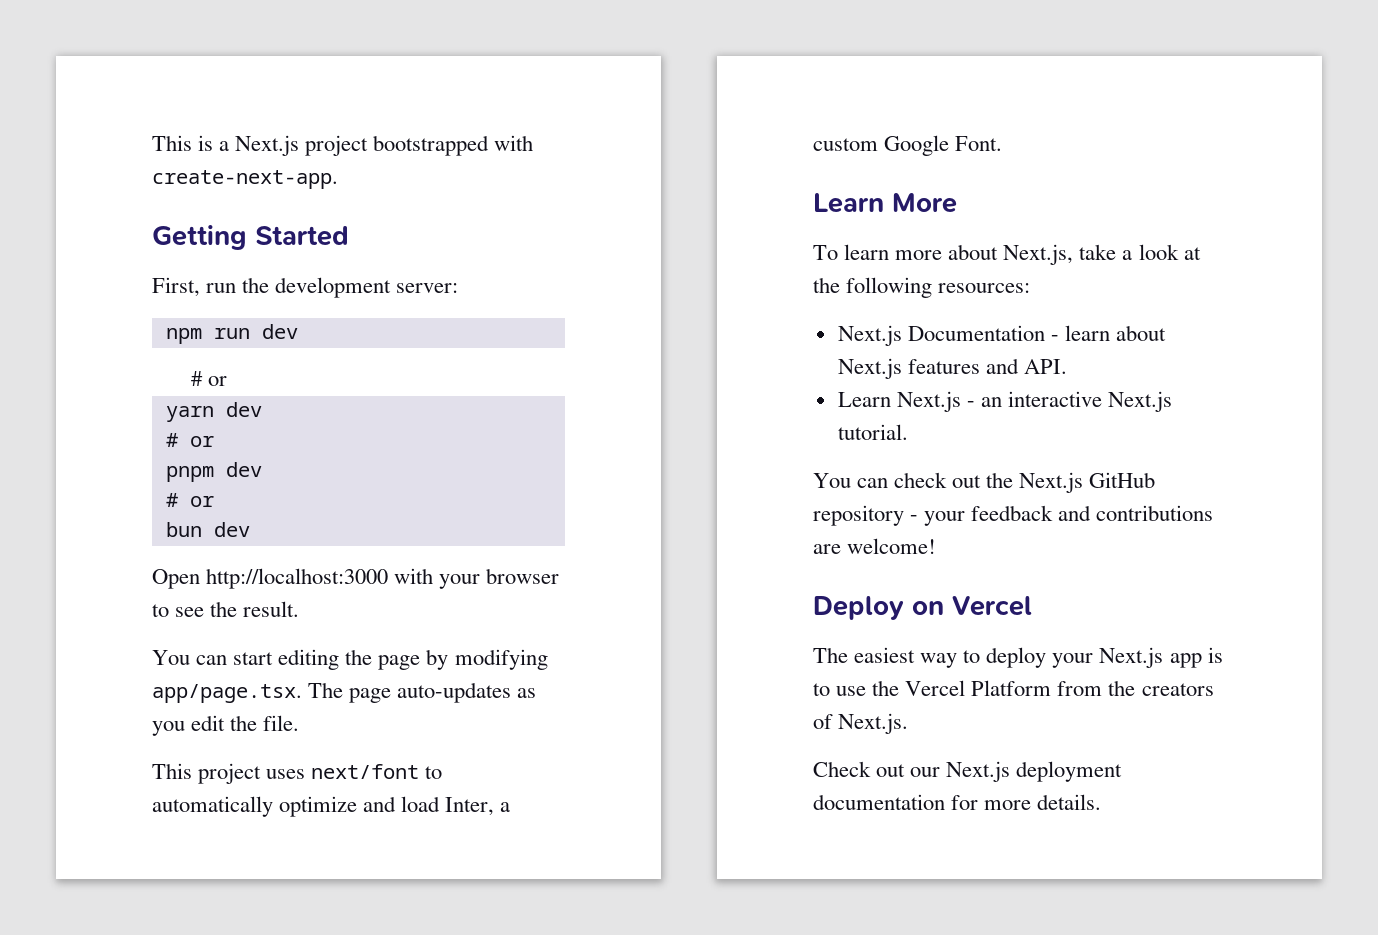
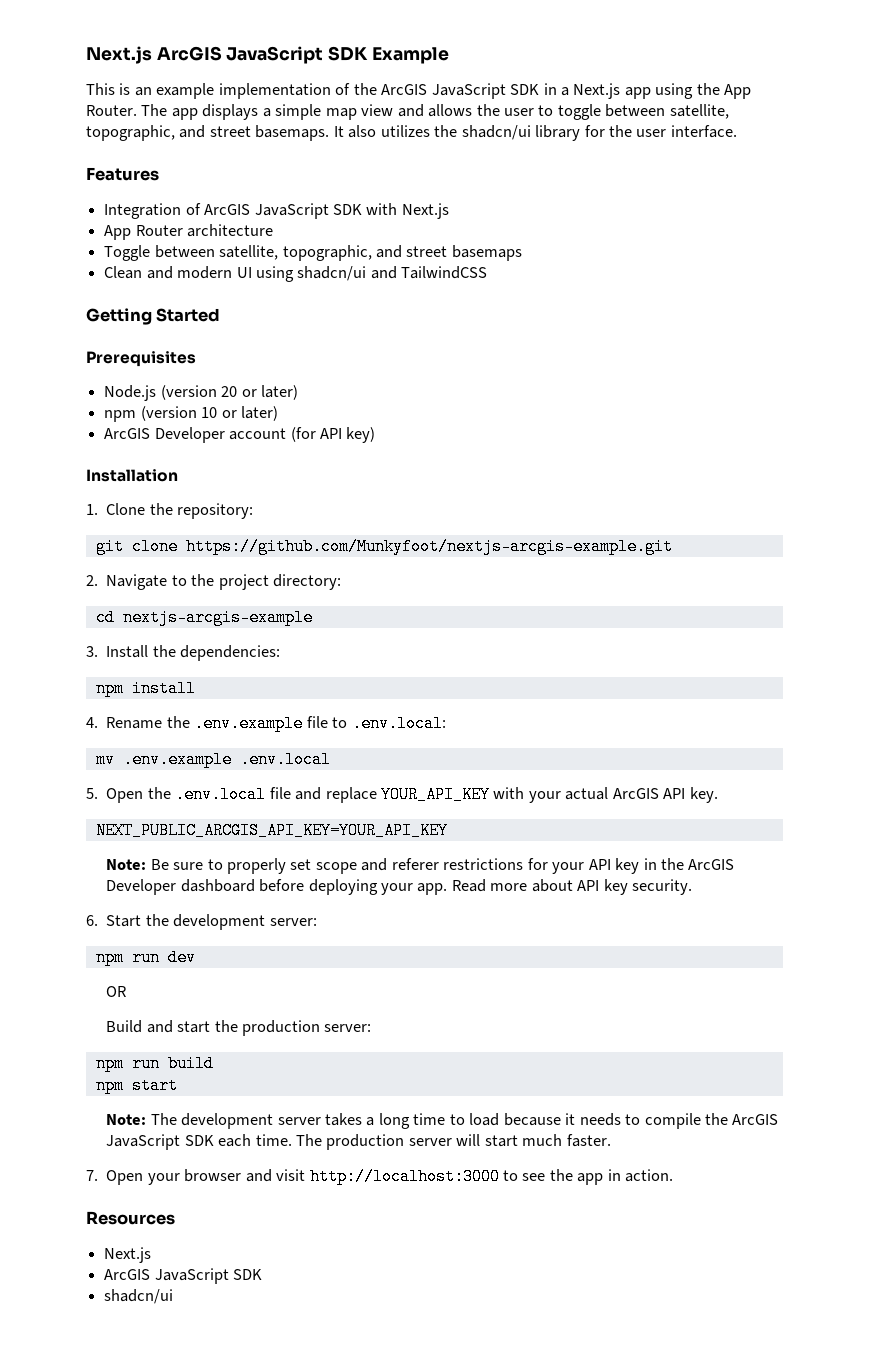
[152,135,534,156] [152,170,338,189] [152,225,349,250] [152,277,237,297] This is a Next.js project bootstrapped with create-next-app. // Getting Started // First, run -> [86,46,449,64] [86,83,752,99] [86,104,729,120] [86,125,737,141] [86,167,159,181] [104,203,449,219] [104,224,274,240] [104,245,522,261] [104,266,488,282] [86,308,221,325] [86,351,196,367] [104,385,298,401] [104,406,278,422] [104,427,376,443] [86,469,178,482] [86,503,254,519] [95,538,673,555] [86,574,342,590] [95,609,313,626] [86,645,281,661] [95,680,196,697] [86,715,446,732] [95,751,331,768] [86,786,718,803] [95,822,448,839] [106,858,735,874] [106,879,693,895] [86,915,142,927] Next.js ArcGIS JavaScript SDK Example // This is an example implementation of the ArcGIS JavaScript SDK in a Next.js app using the App Router. The app displays a simple map view and allows the user to toggle between satellite, topographic, and street basemaps. It also utilizes the shadcn/ui library for the user interface. // Features // Integration of ArcGIS JavaScript SDK with Next.js // App Router architecture // Toggle between satellite, topographic, and street basemaps // Clean and modern UI using shadcn/ui and TailwindCSS // Getting Started // Prerequisites // Node.js (version 20 or later) // npm (version 10 or later) // ArcGIS Developer account (for API key) // Installation // 1. Clone the repository: // git clone https://github.com/Munkyfoot/nextjs-arcgis-example.git // 2. Navigate to the project directory: // cd nextjs-arcgis-example // 3. Install the dependencies: // npm install // 4. Rename the .env.example file to .env.local: // mv .env.example .env.local // 5. Open the .env.local file and replace YOUR_API_KEY with your actual ArcGIS API key. // NEXT_PUBLIC_ARCGIS_API_KEY=YOUR_API_KEY // Note: Be sure to properly set scope and referer restrictions for your API key in the ArcGIS Developer dashboard before deploying your app. Read more about API key security. // 6. Start
[191,371,228,386] [165,402,262,422] [165,433,214,447] [165,462,262,482] [165,493,214,507] [165,522,250,537] [152,568,560,589] [152,601,300,617] [152,649,548,670] [152,682,537,703] [152,715,300,736] [152,763,443,784] [152,796,511,817] [813,135,1003,156] [813,193,957,213] [813,244,1201,265] [813,277,1031,298] [837,325,1167,346] [837,358,1067,379] [837,391,1173,412] [837,424,908,440] [813,472,1156,493] [813,505,1214,526] [813,538,937,554] [813,596,1032,620] [813,647,1223,668] [813,680,1214,696] [813,713,909,734] [813,761,1123,782] [813,794,1102,810] # or // yarn dev // # or // pnpm dev // # or // bun dev // Open http://localhost:3000 with your browser to see the result. // You can start editing the page by modifying app/page.tsx. The page auto-updates as you edit the file. // This project uses next/font to automatically optimize and load Inter, a custom Google Font. // Learn More // To learn more about Next.js, take a look at the following resources: // Next.js Documentation - learn about Next.js features and API. // Learn Next.js - an interactive Next.js tutorial. // You can check out the Next.js GitHub repository - your feedback and contributions are welcome! // Deploy on Vercel // The easiest way to deploy your Next.js app is to use the Vercel Platform from the creators of Next.js. // Check out our Next.js deployment documentation for more details. -> [106,986,127,997] [106,1020,372,1036] [95,1055,214,1072] [95,1077,178,1094] [106,1113,779,1129] [106,1134,611,1150] [86,1168,674,1185] [86,1211,175,1225] [104,1247,152,1263] [104,1268,263,1284] [104,1289,174,1304] OR // Build and start the production server: // npm run build // npm start // Note: The development server takes a long time to load because it needs to compile the ArcGIS JavaScript SDK each time. The production server will start much faster. // 7. Open your browser and visit http://localhost:3000 to see the app in action. // Resources // Next.js // ArcGIS JavaScript SDK // shadcn/ui

